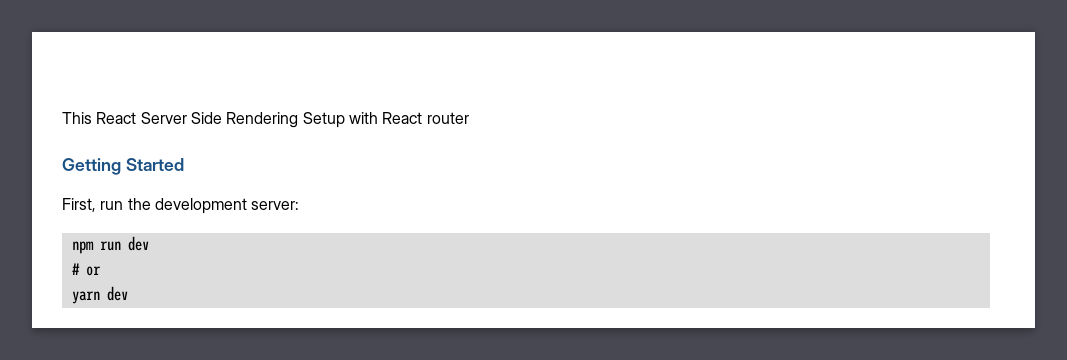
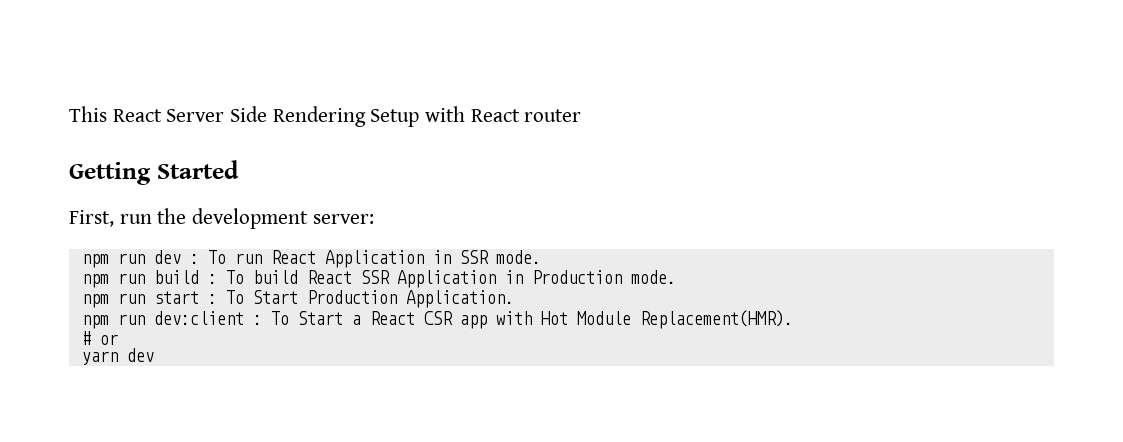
(149, 243) none -> [189,250,541,268] [81,270,676,288] [81,290,514,308] [81,310,793,329] : To run React Application in SSR mode. // npm run build : To build React SSR Application in Production mode. // npm run start : To Start Production Application. // npm run dev:client : To Start a React CSR app with Hot Module Replacement(HMR).

